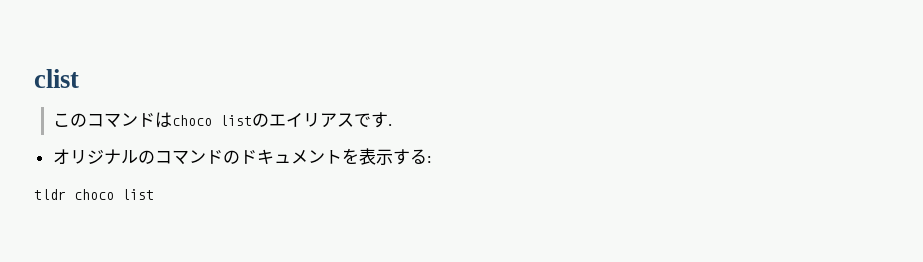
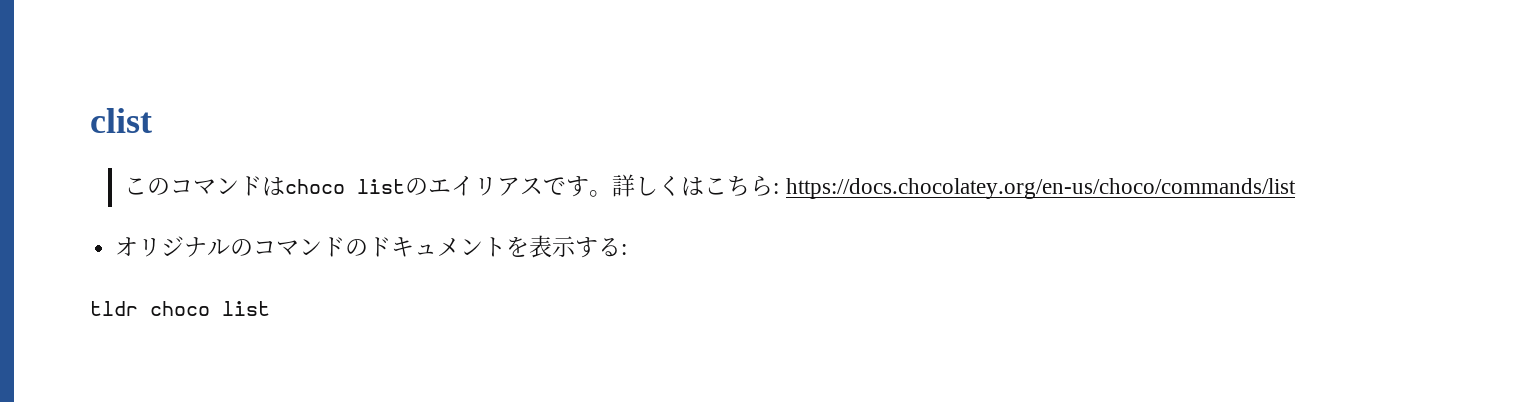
[388,124,393,126] . -> [589,174,1296,199] 。詳しくはこちら: https://docs.chocolatey.org/en-us/choco/commands/list

